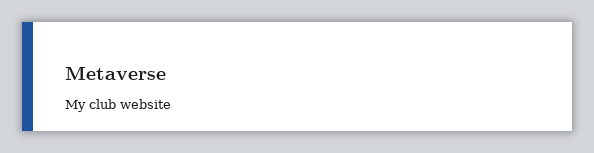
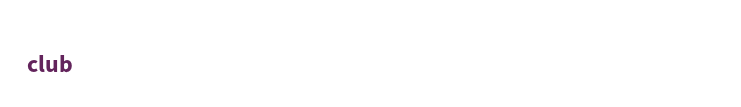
[65,66,166,80] [65,99,171,112] Metaverse // My club website -> [27,55,73,73] club

